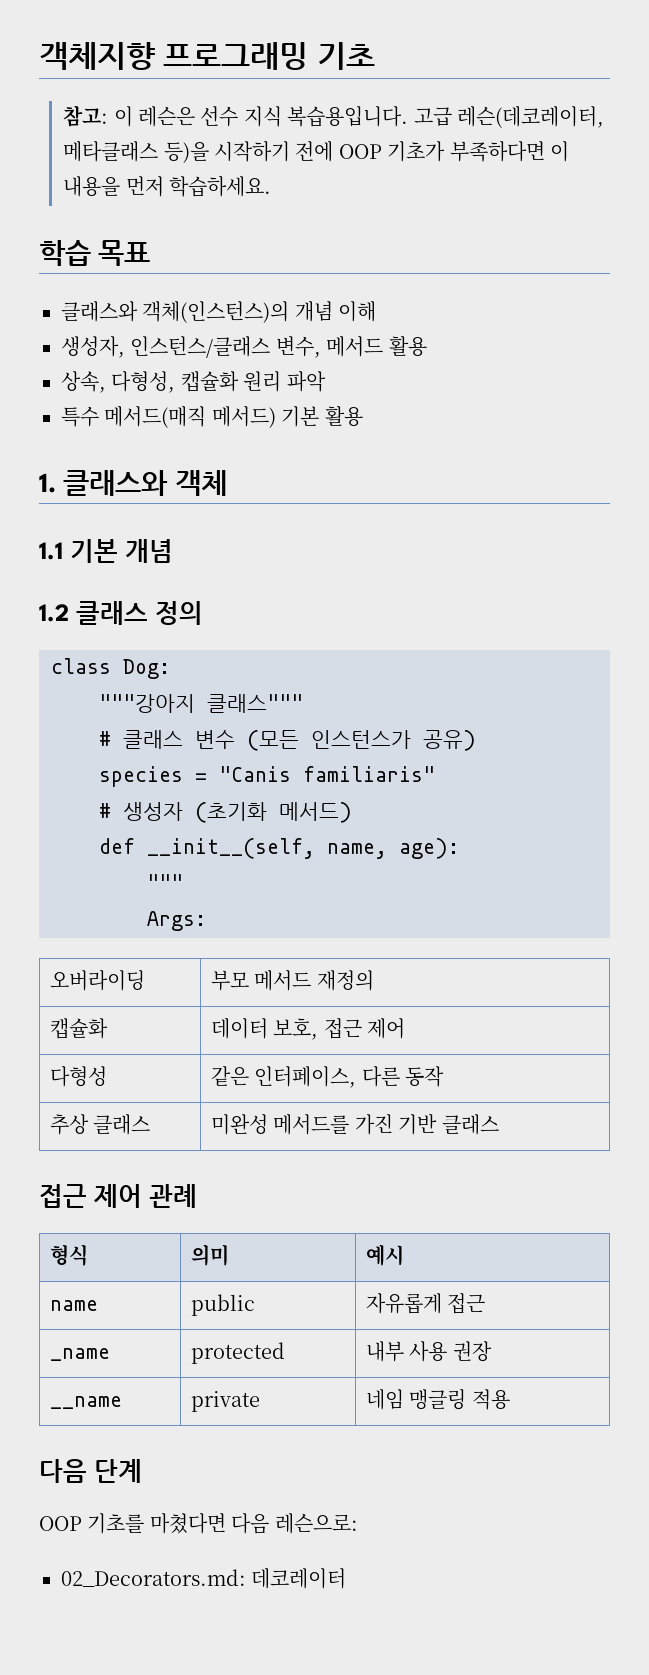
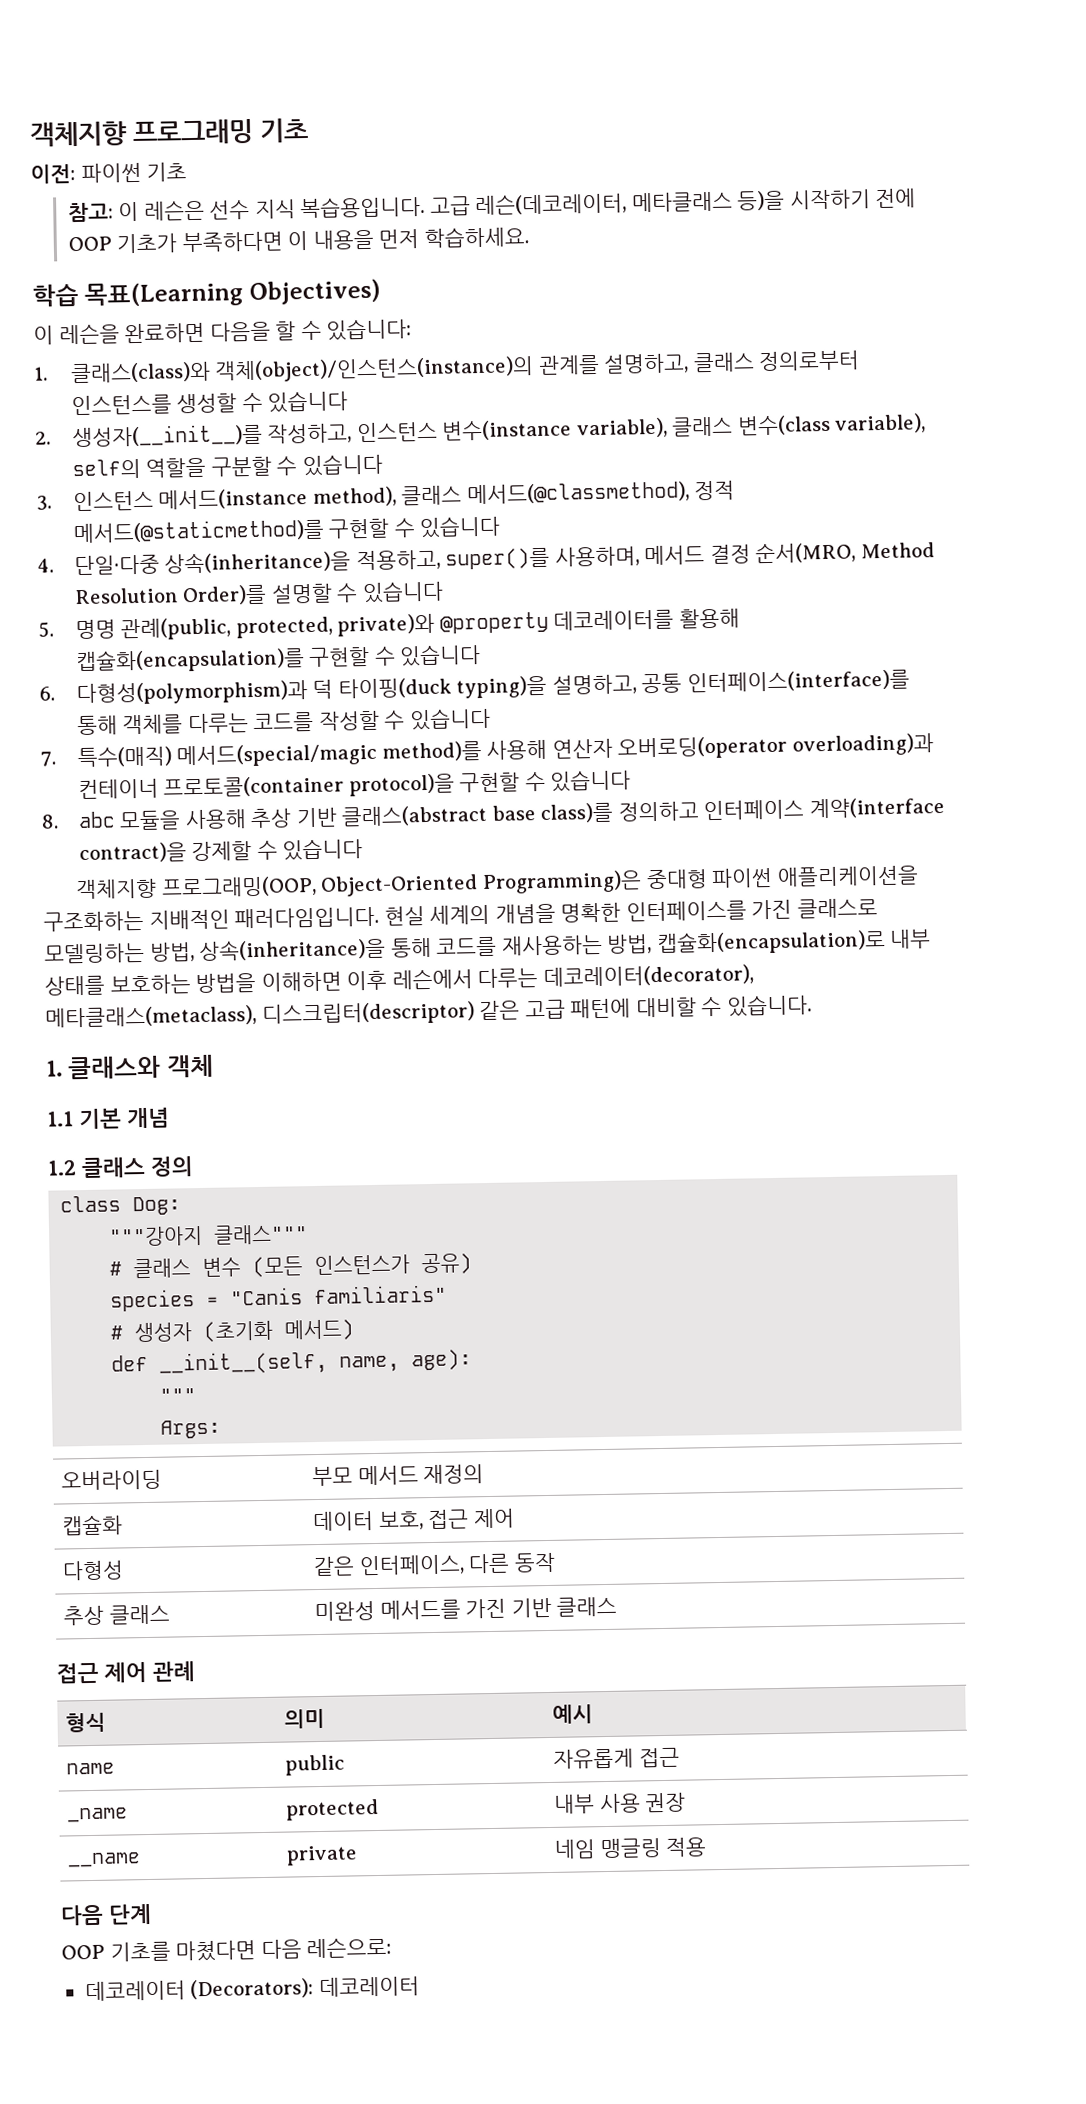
(375, 56) none -> [30,162,188,184] // 이전: 파이썬 기초
[98,240,151,266] [61,301,377,323] [61,336,427,358] [61,371,326,393] [61,406,363,428] 목표 // 클래스와 객체(인스턴스)의 개념 이해 // 생성자, 인스턴스/클래스 변수, 메서드 활용 // 상속, 다형성, 캡슐화 원리 파악 // 특수 메서드(매직 메서드) 기본 활용 -> [84,278,381,308] [33,318,413,345] [33,350,861,384] [70,390,349,416] [35,413,927,448] [71,453,383,480] [36,480,736,512] [72,515,501,544] [37,541,935,576] [73,580,444,606] [38,608,740,641] [74,644,482,674] [39,669,910,706] [76,707,491,736] [40,733,934,768] [77,769,632,800] [41,796,945,831] [78,838,364,864] [75,865,919,900] [43,898,878,932] [44,929,932,964] [44,964,754,996] [45,994,812,1028] 목표(Learning Objectives) // 이 레슨을 완료하면 다음을 할 수 있습니다: // 1. 클래스(class)와 객체(object)/인스턴스(instance)의 관계를 설명하고, 클래스 정의로부터 인스턴스를 생성할 수 있습니다 // 2. 생성자(__init__)를 작성하고, 인스턴스 변수(instance variable), 클래스 변수(class variable), self의 역할을 구분할 수 있습니다 // 3. 인스턴스 메서드(instance method), 클래스 메서드(@classmethod), 정적 메서드(@staticmethod)를 구현할 수 있습니다 // 4. 단일·다중 상속(inheritance)을 적용하고, super()를 사용하며, 메서드 결정 순서(MRO, Method Resolution Order)를 설명할 수 있습니다 // 5. 명명 관례(public, protected, private)와 @property 데코레이터를 활용해 캡슐화(encapsulation)를 구현할 수 있습니다 // 6. 다형성(polymorphism)과 덕 타이핑(duck typing)을 설명하고, 공통 인터페이스(interface)를 통해 객체를 다루는 코드를 작성할 수 있습니다 // 7. 특수(매직) 메서드(special/magic method)를 사용해 연산자 오버로딩(operator overloading)과 컨테이너 프로토콜(container protocol)을 구현할 수 있습니다 // 8. abc 모듈을 사용해 추상 기반 클래스(abstract base class)를 정의하고 인터페이스 계약(interface contract)을 강제할 수 있습니다 // 객체지향 프로그래밍(OOP, Object-Oriented Programming)은 중대형 파이썬 애플리케이션을 구조화하는 지배적인 패러다임입니다. 현실 세계의 개념을 명확한 인터페이스를 가진 클래스로 모델링하는 방법, 상속(inheritance)을 통해 코드를 재사용하는 방법, 캡슐화(encapsulation)로 내부 상태를 보호하는 방법을 이해하면 이후 레슨에서 다루는 데코레이터(decorator), 메타클래스(metaclass), 디스크립터(descriptor) 같은 고급 패턴에 대비할 수 있습니다.
[61,1569,246,1587] 02_Decorators.md: -> [84,1978,315,2002] 데코레이터 (Decorators):

